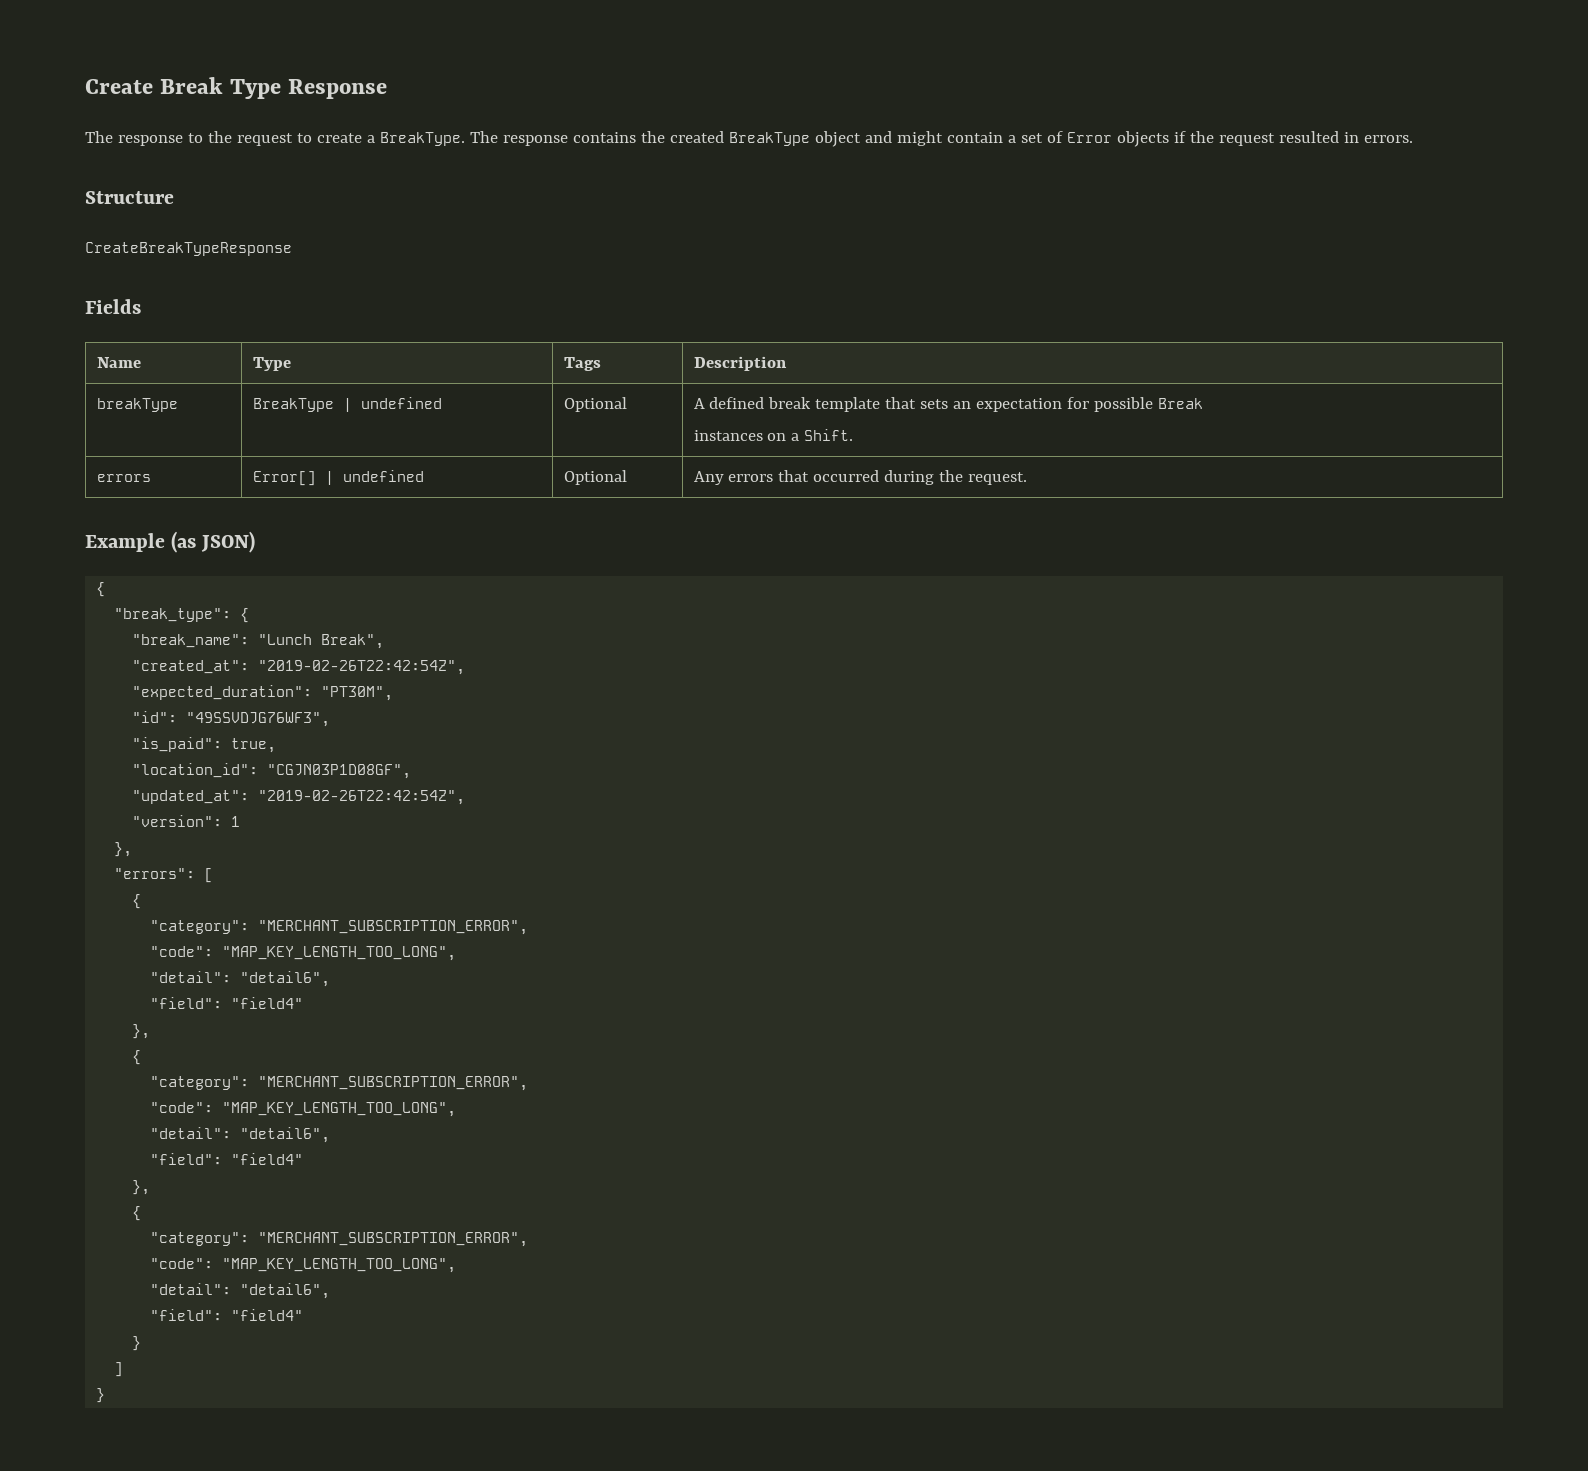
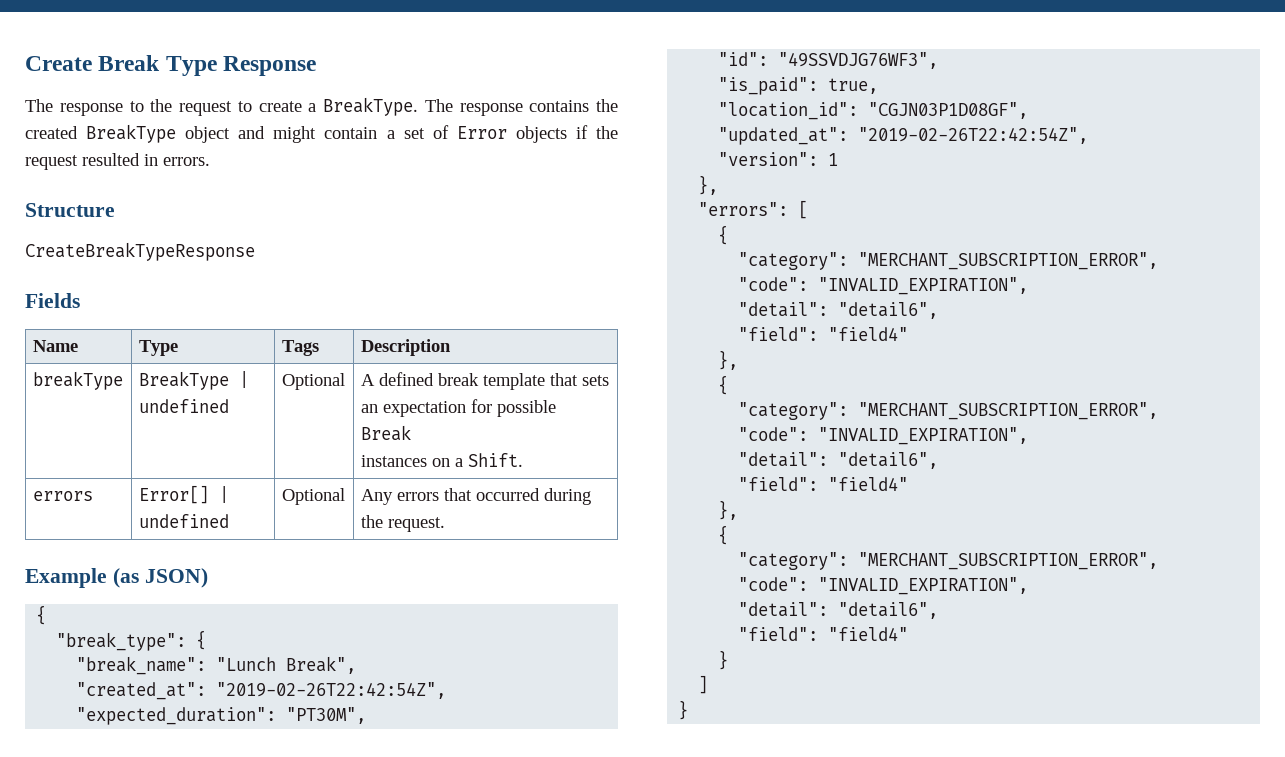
[222,946,457,961] [150,971,331,987] [150,997,304,1009] [132,1024,151,1039] [132,1050,142,1065] [150,1076,529,1091] [150,1102,457,1117] [150,1127,331,1143] [150,1153,304,1165] [132,1180,151,1195] [132,1206,142,1221] [150,1232,529,1247] [150,1258,457,1273] "MAP_KEY_LENGTH_TOO_LONG", // "detail": "detail6", // "field": "field4" // }, // { // "category": "MERCHANT_SUBSCRIPTION_ERROR", // "code": "MAP_KEY_LENGTH_TOO_LONG", // "detail": "detail6", // "field": "field4" // }, // { // "category": "MERCHANT_SUBSCRIPTION_ERROR", // "code": "MAP_KEY_LENGTH_TOO_LONG", -> [818,277,1029,295] [738,302,939,319] [738,327,909,341] [718,350,739,370] [718,375,729,395] [738,402,1159,420] [738,427,1029,445] [738,452,939,469] [738,477,909,491] [718,500,739,520] [718,525,729,545] [738,552,1159,570] [738,577,1029,595] "INVALID_EXPIRATION", // "detail": "detail6", // "field": "field4" // }, // { // "category": "MERCHANT_SUBSCRIPTION_ERROR", // "code": "INVALID_EXPIRATION", // "detail": "detail6", // "field": "field4" // }, // { // "category": "MERCHANT_SUBSCRIPTION_ERROR", // "code": "INVALID_EXPIRATION",

